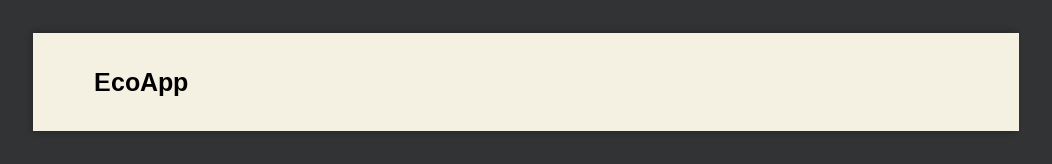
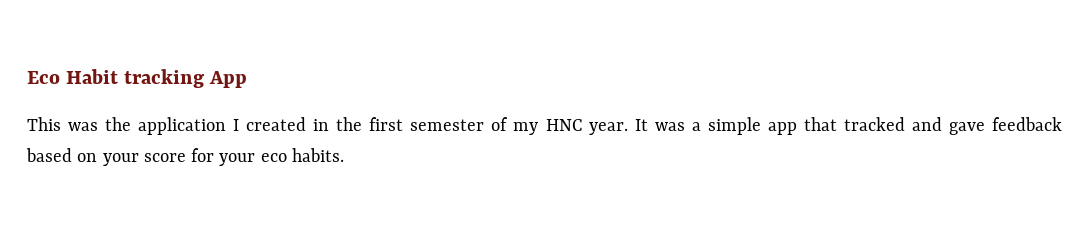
[94,73,188,96] EcoApp -> [27,69,248,88] [27,117,1063,135] [26,148,344,166] Eco Habit tracking App // This was the application I created in the first semester of my HNC year. It was a simple app that tracked and gave feedback based on your score for your eco habits.

